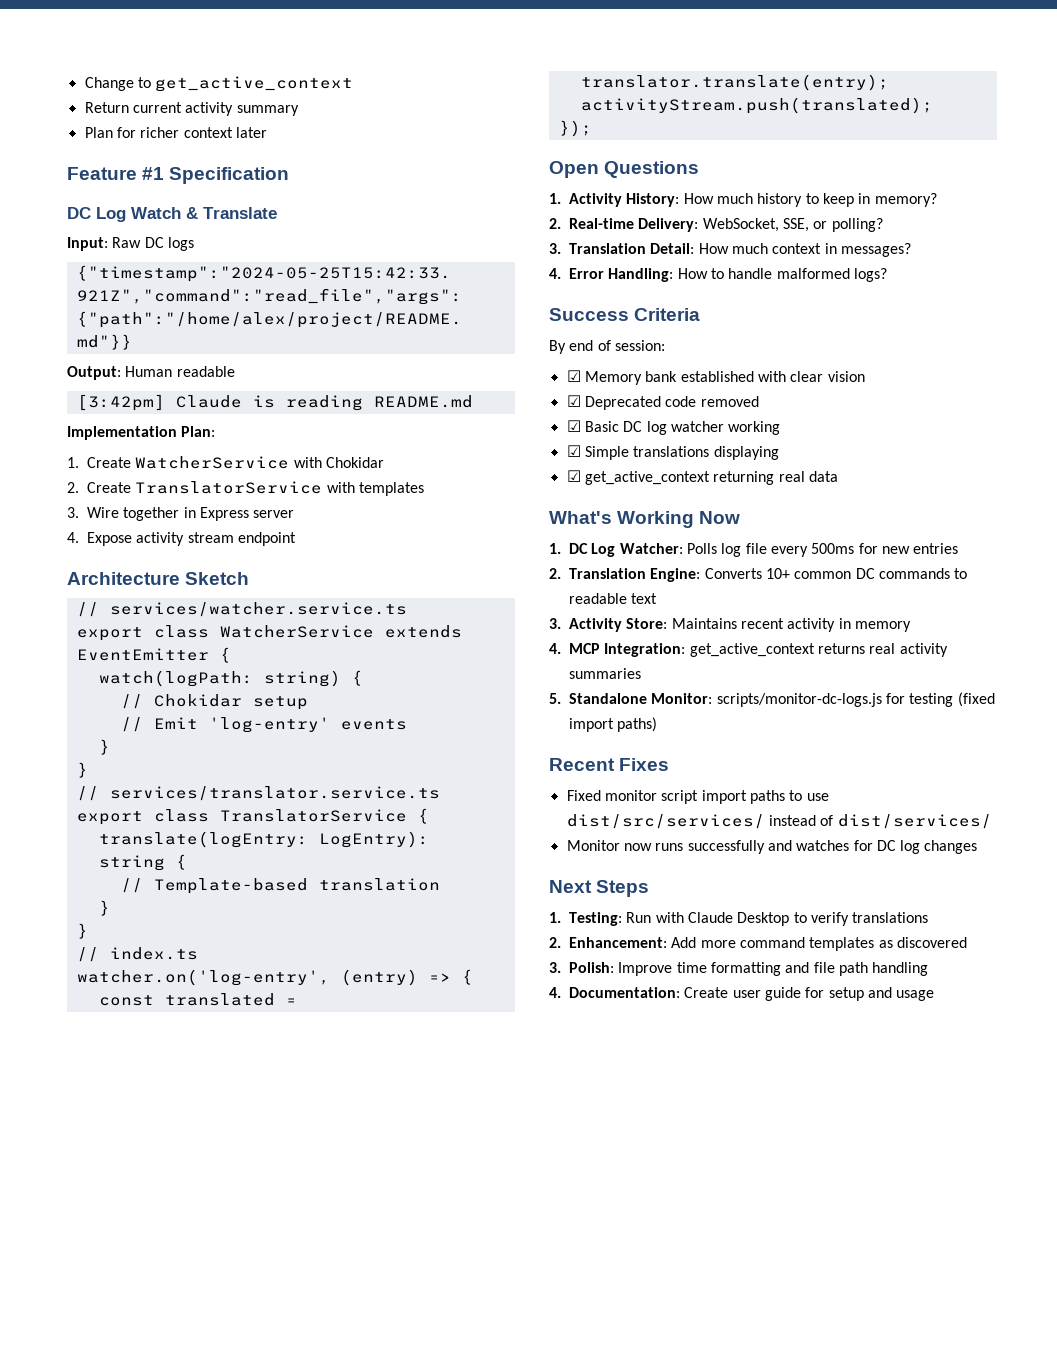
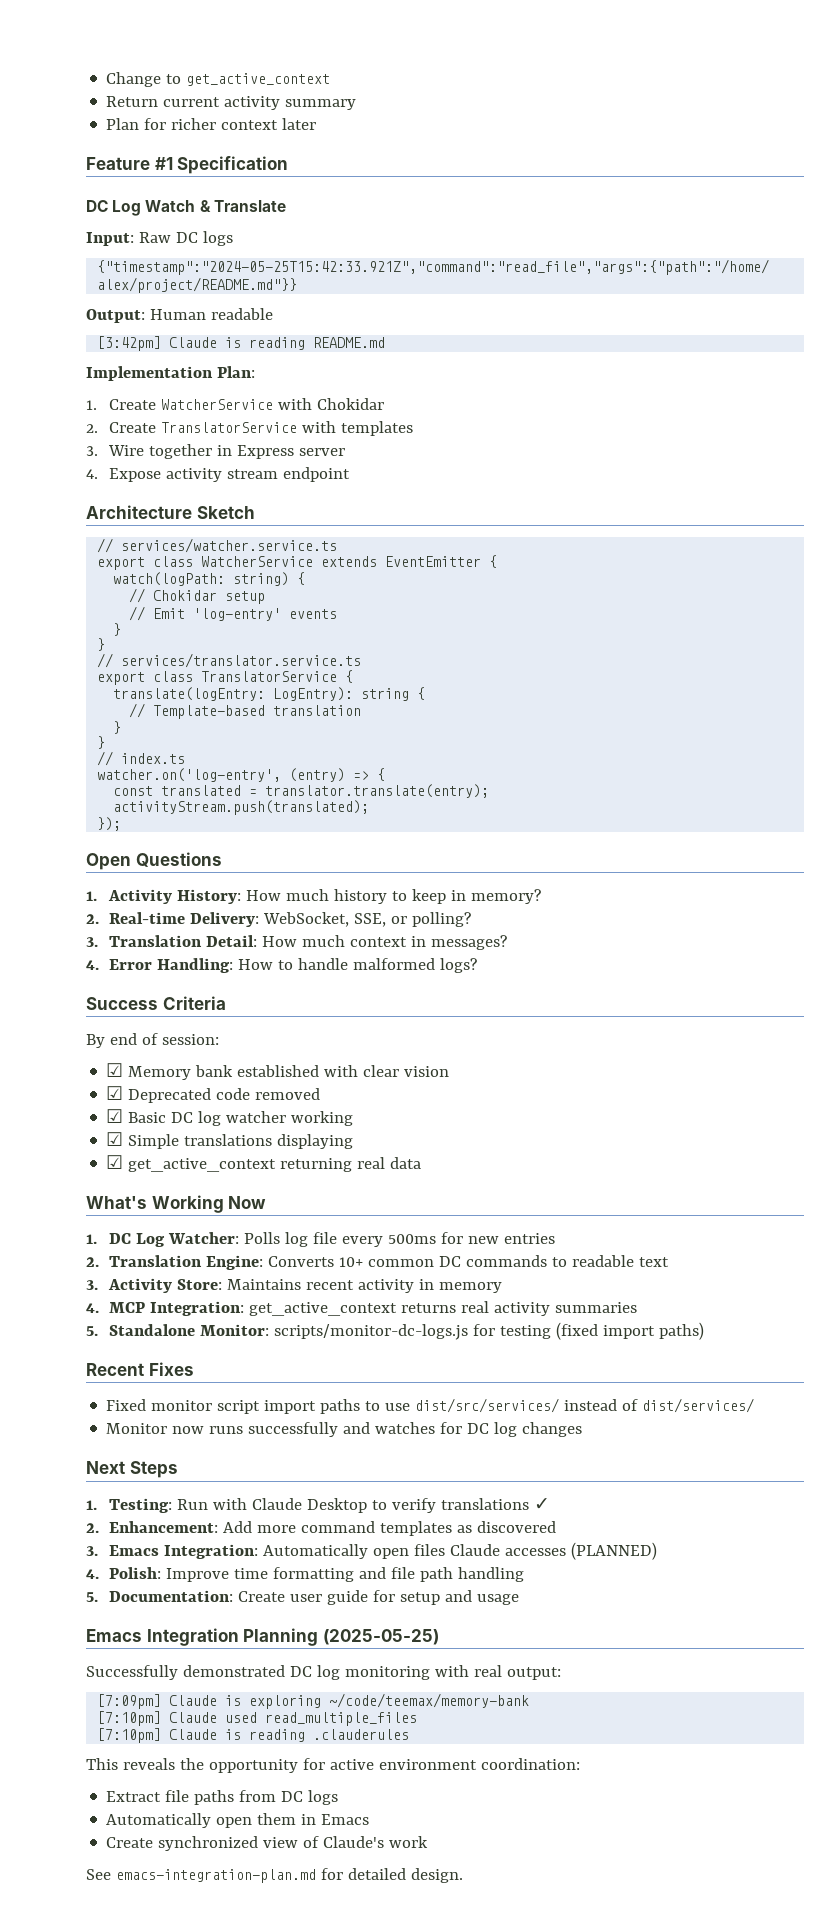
(929, 917) none -> [533,1498,550,1510] ✓
(561, 967) none -> [108,1542,657,1560] [86,1569,99,1579] Emacs Integration: Automatically open files Claude accesses (PLANNED) // 4.
[549,987,561,998] 4. -> [86,1592,98,1602] 5.
(935, 995) none -> [86,1628,439,1646] [86,1665,561,1680] [97,1693,530,1709] [97,1711,418,1726] [97,1728,410,1743] [86,1758,580,1773] [106,1790,339,1805] [106,1813,370,1828] [106,1836,429,1851] [86,1868,463,1883] // Emacs Integration Planning (2025-05-25) // Successfully demonstrated DC log monitoring with real output: // [7:09pm] Claude is exploring ~/code/teemax/memory-bank // [7:10pm] Claude used read_multiple_files // [7:10pm] Claude is reading .clauderules // This reveals the opportunity for active environment coordination: // Extract file paths from DC logs // Automatically open them in Emacs // Create synchronized view of Claude's work // See emacs-integration-plan.md for detailed design.

